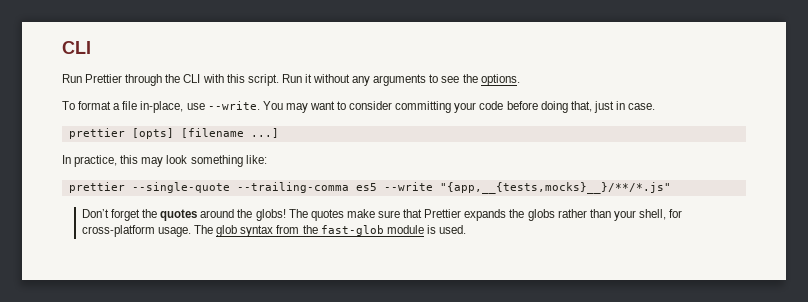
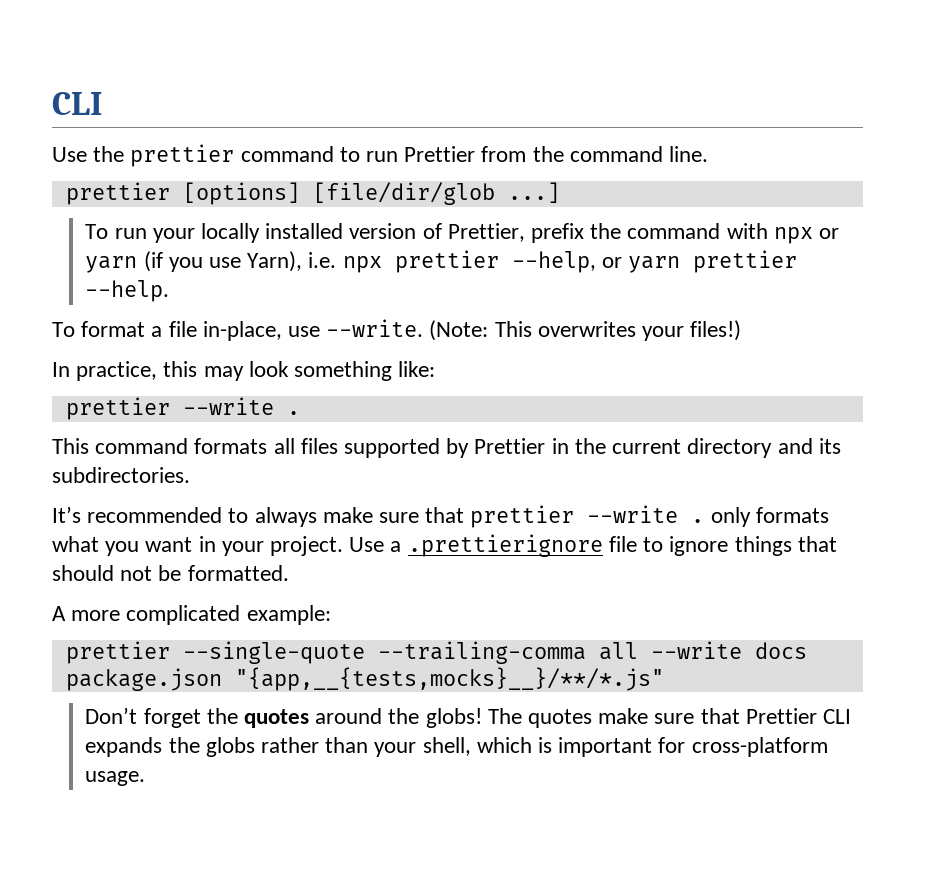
[62,74,520,86] Run Prettier through the CLI with this script. Run it without any arguments to see the options. -> [52,144,709,167] [65,182,560,205] [85,223,840,244] [85,250,798,273] [85,280,170,302] Use the prettier command to run Prettier from the command line. // prettier [options] [file/dir/glob ...] // To run your locally installed version of Prettier, prefix the command with npx or yarn (if you use Yarn), i.e. npx prettier --help, or yarn prettier --help.
[262,101,656,113] [68,128,279,139] You may want to consider committing your code before doing that, just in case. // prettier [opts] [filename ...] -> [429,320,742,341] (Note: This overwrites your files!)
(267, 159) none -> [65,397,300,420] [52,438,841,458] [52,467,190,483] [52,505,829,528] [52,534,837,557] [52,565,289,581] [52,605,331,625] // prettier --write . // This command formats all files supported by Prettier in the current directory and its subdirectories. // It’s recommended to always make sure that prettier --write . only formats what you want in your project. Use a .prettierignore file to ignore things that should not be formatted. // A more complicated example:
[355,182,433,191] es5 --write -> [598,641,807,660] [65,668,222,691] all --write docs package.json
(462, 213) none -> [823,709,852,724] CLI
[669,209,683,218] [81,225,466,237] for cross-platform usage. The glob syntax from the fast-glob module is used. -> [476,737,828,757] [85,771,146,786] which is important for cross-platform usage.

